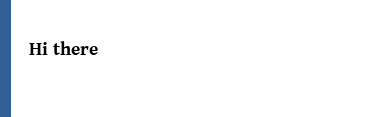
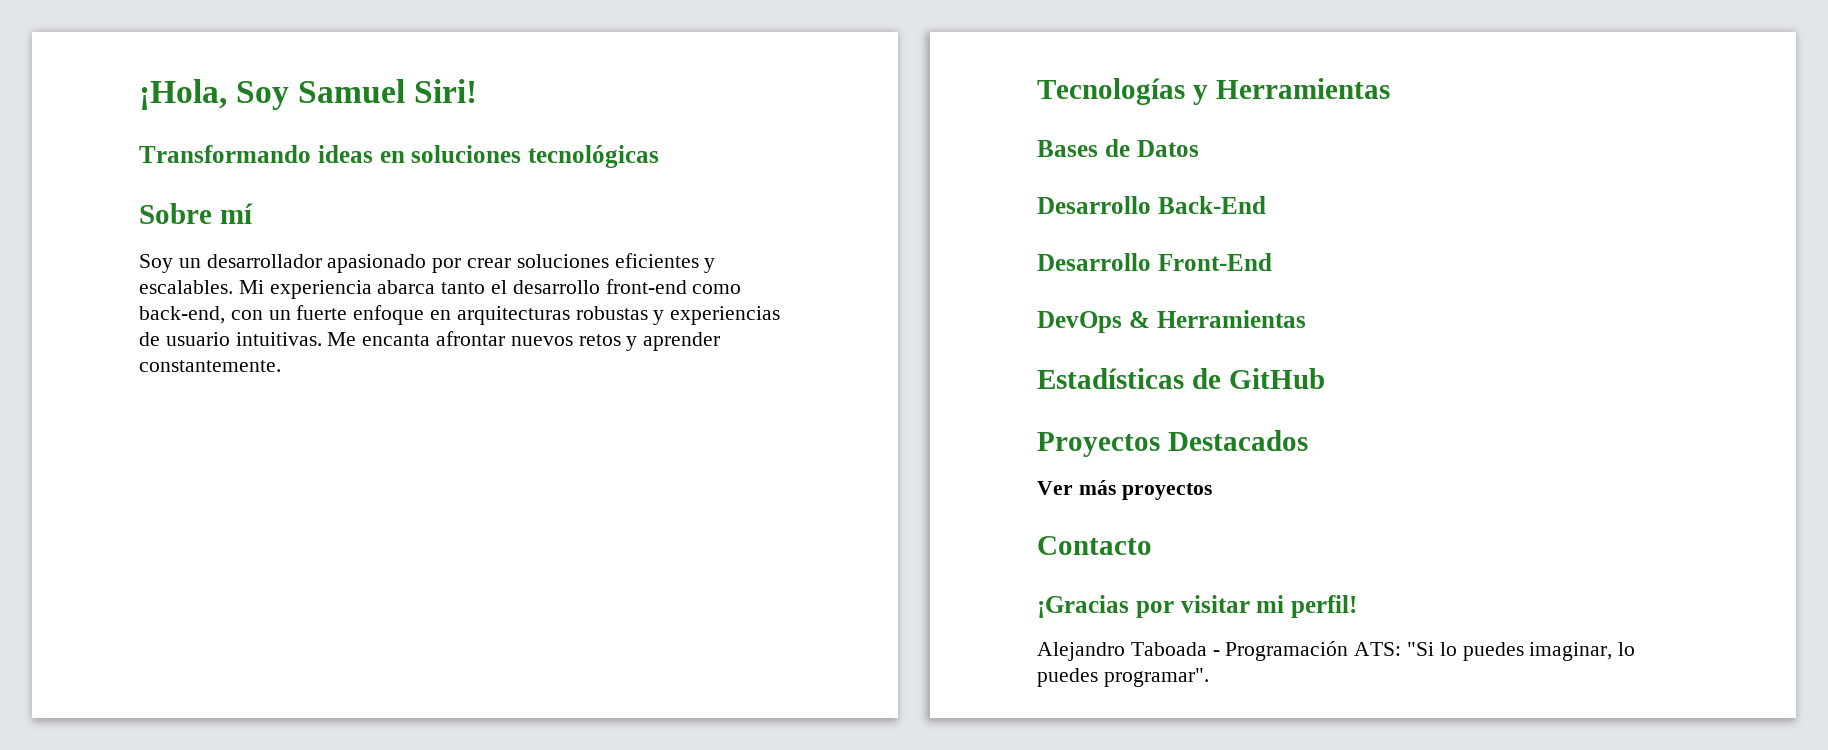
[29,41,98,55] Hi there -> [139,79,478,110] [139,145,659,168] [139,203,253,224] [139,253,716,273] [139,279,742,299] [139,305,781,325] [139,331,721,351] [139,360,281,372] [1037,78,1390,105] [1037,139,1199,157] [1037,196,1266,214] [1037,253,1272,271] [1037,310,1306,333] [1037,368,1325,389] [1037,430,1308,457] [1037,480,1212,500] [1037,536,1152,555] [1037,595,1357,618] [1037,641,1636,661] [1037,668,1209,687] ¡Hola, Soy Samuel Siri! // Transformando ideas en soluciones tecnológicas // Sobre mí // Soy un desarrollador apasionado por crear soluciones eficientes y escalables. Mi experiencia abarca tanto el desarrollo front-end como back-end, con un fuerte enfoque en arquitecturas robustas y experiencias de usuario intuitivas. Me encanta afrontar nuevos retos y aprender constantemente. // Tecnologías y Herramientas // Bases de Datos // Desarrollo Back-End // Desarrollo Front-End // DevOps & Herramientas // Estadísticas de GitHub // Proyectos Destacados // Ver más proyectos // Contacto // ¡Gracias por visitar mi perfil! // Alejandro Taboada - Programación ATS: "Si lo puedes imaginar, lo puedes programar".

